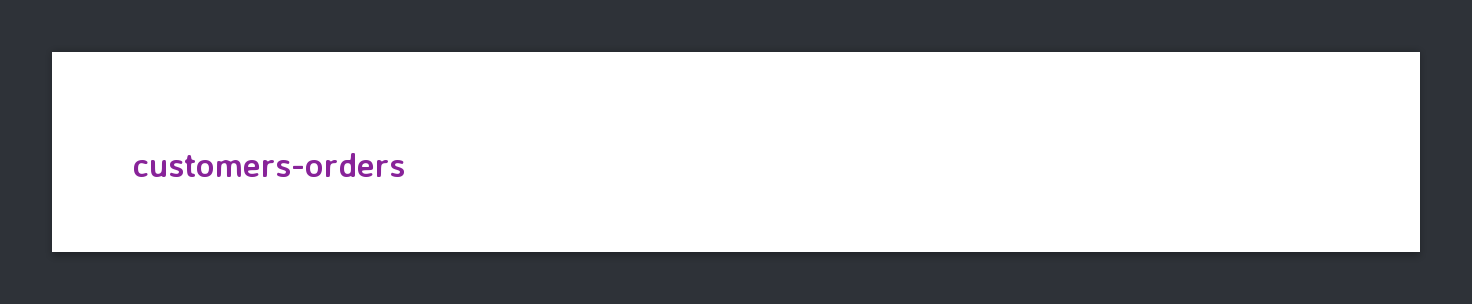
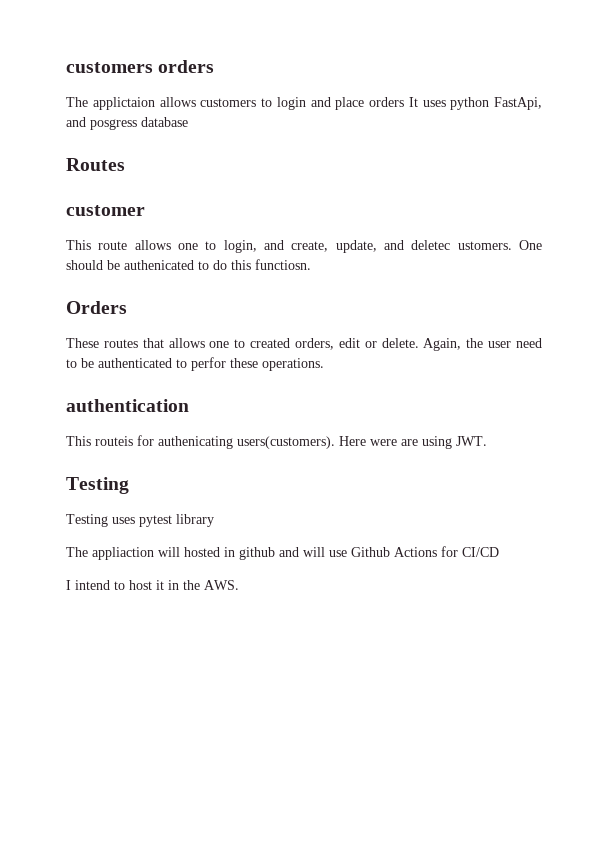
[133,153,405,177] customers-orders -> [66,60,215,73] [66,97,542,110] [66,117,188,130] [66,158,125,171] [66,205,145,216] [66,240,542,253] [66,259,311,270] [66,301,127,314] [66,338,542,351] [66,357,324,371] [66,399,189,412] [66,435,487,449] [66,477,129,494] [66,514,214,527] [66,546,499,560] [66,580,239,590] customers orders // The applictaion allows customers to login and place orders It uses python FastApi, and posgress database // Routes // customer // This route allows one to login, and create, update, and deletec ustomers. One should be authenicated to do this functiosn. // Orders // These routes that allows one to created orders, edit or delete. Again, the user need to be authenticated to perfor these operations. // authentication // This routeis for authenicating users(customers). Here were are using JWT. // Testing // Testing uses pytest library // The appliaction will hosted in github and will use Github Actions for CI/CD // I intend to host it in the AWS.

